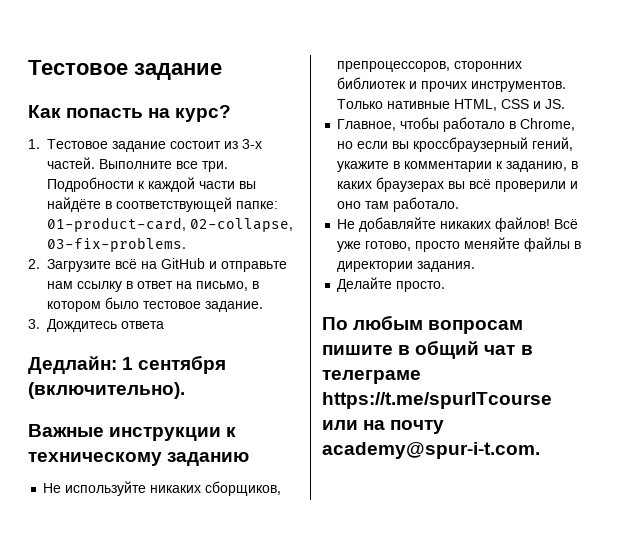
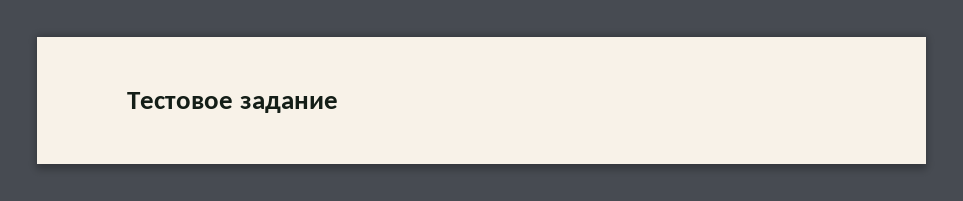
[28,60,222,80] [28,105,232,122] [28,139,262,152] [47,157,228,172] [47,177,256,192] [47,197,278,212] [47,217,293,232] [47,237,186,252] [28,258,287,272] [47,281,259,292] [47,297,263,312] [28,319,164,332] [28,355,227,374] [28,382,185,399] [28,424,237,441] [28,452,250,466] [43,481,282,496] [337,61,523,72] [337,77,567,92] [337,99,566,111] [337,117,576,132] [337,137,574,152] [337,161,579,172] [337,177,579,192] [337,197,460,212] [337,217,579,232] [337,237,582,252] [337,261,476,272] [337,277,446,292] [322,315,524,334] [322,340,533,359] [322,370,421,384] [322,392,552,409] [322,420,445,434] [322,442,540,459] Тестовое задание // Как попасть на курс? // 1. Тестовое задание состоит из 3-х частей. Выполните все три. Подробности к каждой части вы найдёте в соответствующей папке: 01-product-card, 02-collapse, 03-fix-problems. // 2. Загрузите всё на GitHub и отправьте нам ссылку в ответ на письмо, в котором было тестовое задание. // 3. Дождитесь ответа // Дедлайн: 1 сентября (включительно). // Важные инструкции к техническому заданию // Не используйте никаких сборщиков, препроцессоров, сторонних библиотек и прочих инструментов. Только нативные HTML, CSS и JS. // Главное, чтобы работало в Chrome, но если вы кроссбраузерный гений, укажите в комментарии к заданию, в каких браузерах вы всё проверили и оно там работало. // Не добавляйте никаких файлов! Всё уже готово, просто меняйте файлы в директории задания. // Делайте просто. // По любым вопросам пишите в общий чат в телеграме https://t.me/spurITcourse или на почту academy@spur-i-t.com. -> [127,92,339,113] Тестовое задание

